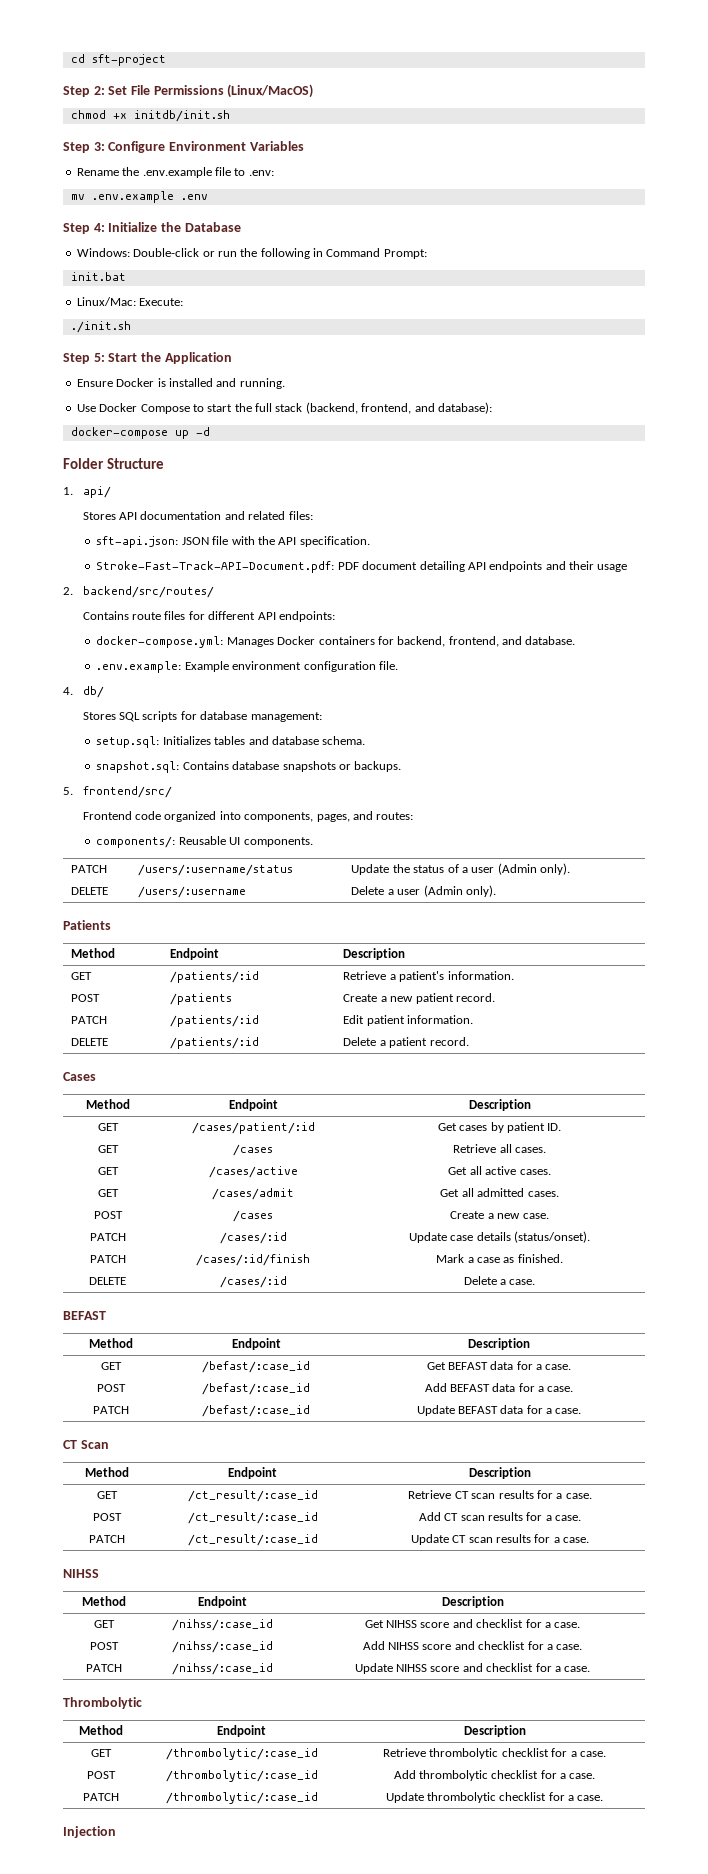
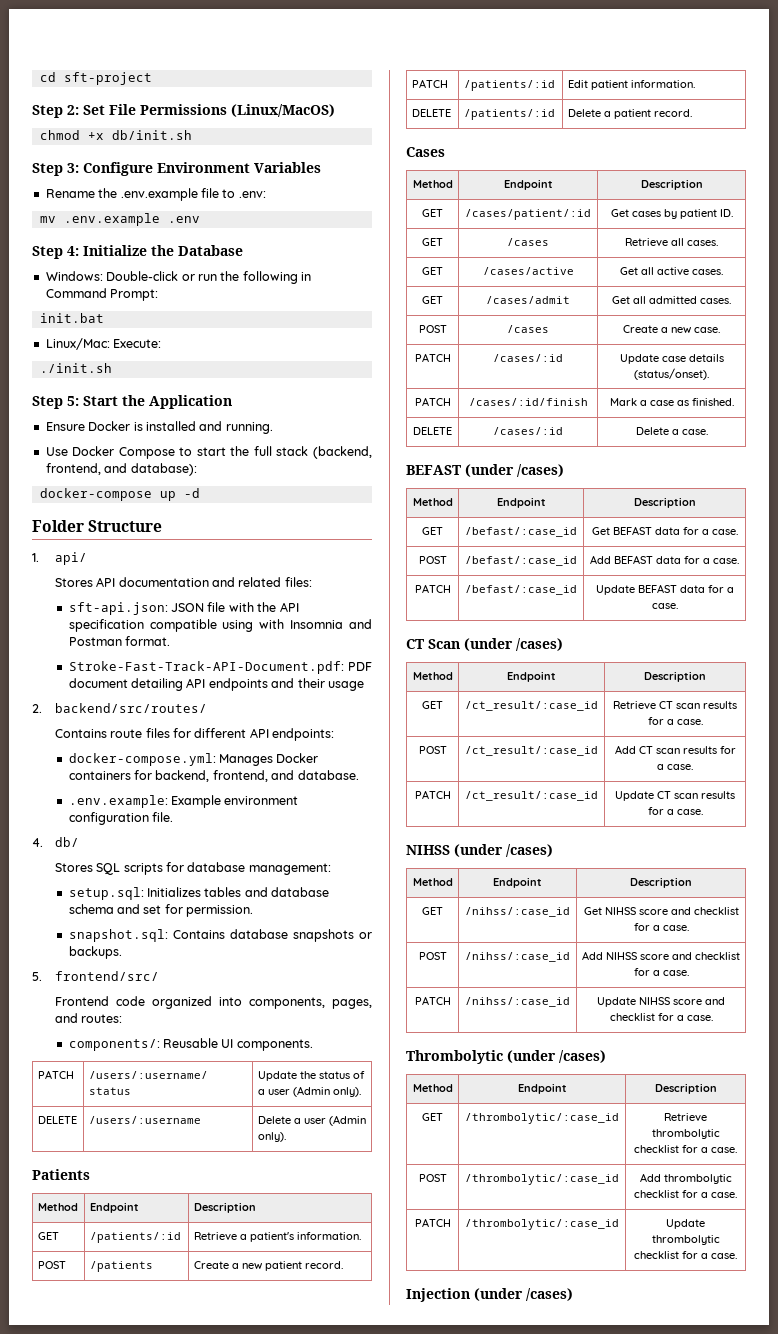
[133,110,230,122] initdb/init.sh -> [111,130,192,140] db/init.sh
[299,536,370,547] specification. -> [68,619,372,632] [68,636,171,646] specification compatible using with Insomnia and Postman format.
[322,736,366,745] schema. -> [68,904,254,917] schema and set for permission.
(106, 1315) none -> [465,464,564,477] (under /cases)
(109, 1444) none -> [464,638,563,651] (under /cases)
(99, 1573) none -> [454,844,553,857] (under /cases)
(142, 1703) none -> [507,1050,606,1063] (under /cases)
(116, 1832) none -> [474,1288,573,1301] (under /cases)

